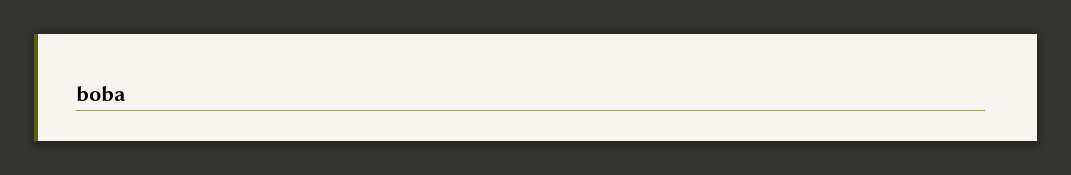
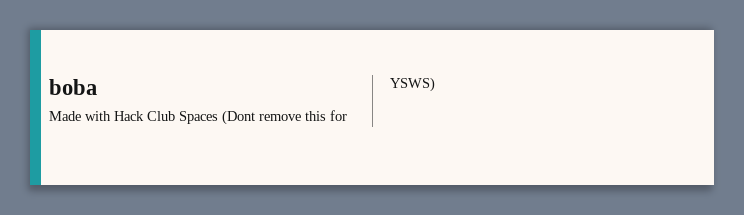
(126, 94) none -> [49,110,347,125] [390,77,435,92] // Made with Hack Club Spaces (Dont remove this for YSWS)

